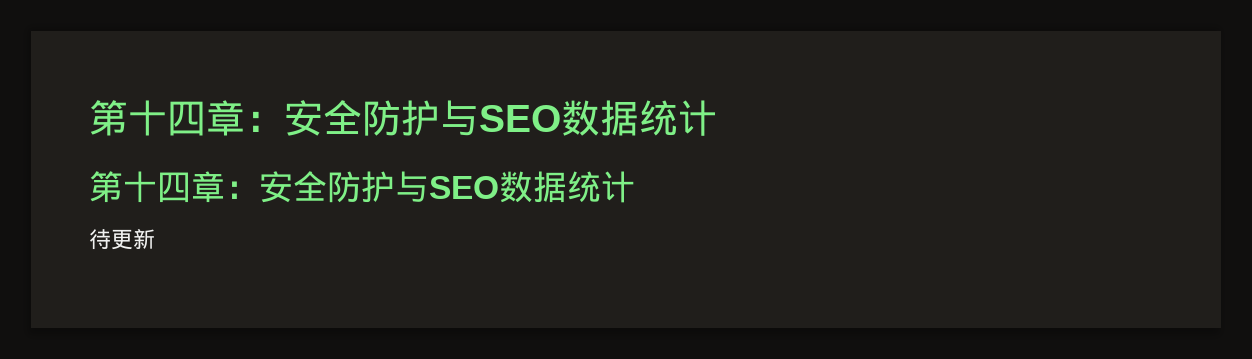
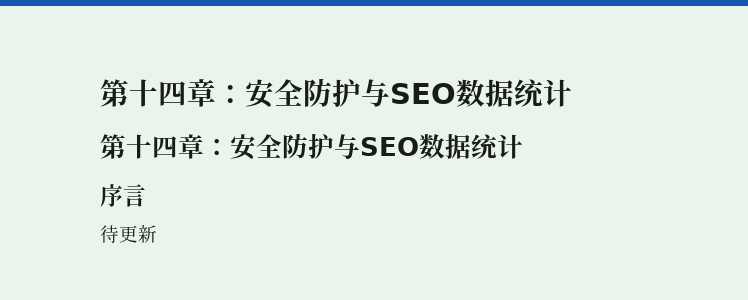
(635, 187) none -> [100,184,146,207] // 序言

